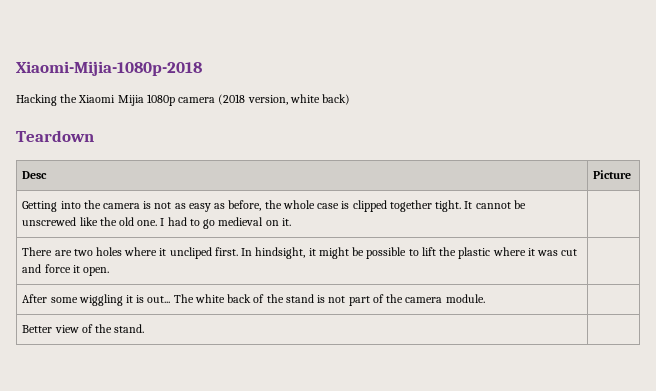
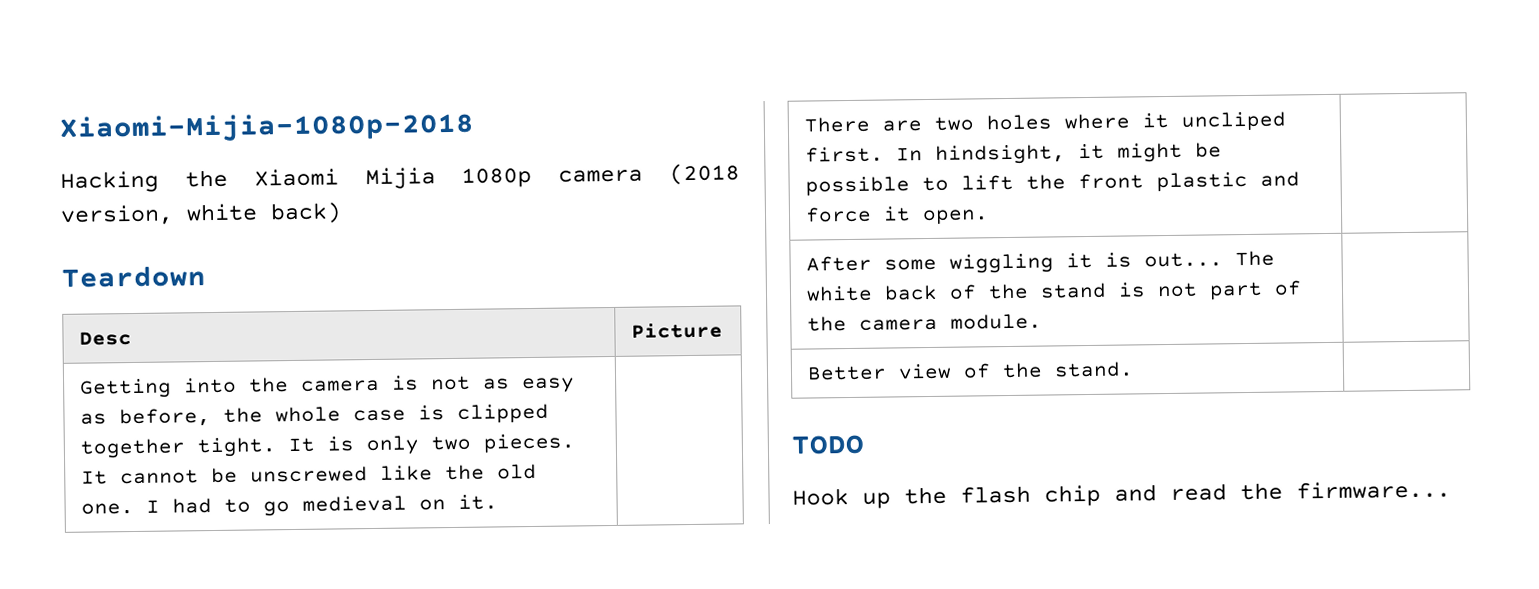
(473, 205) none -> [326,433,575,456] [80,470,108,485] is only two pieces. It
[458,247,578,259] plastic where it was cut -> [1077,171,1248,193] front plastic
(145, 328) none -> [791,434,865,455] [792,480,1451,509] // TODO // Hook up the flash chip and read the firmware...

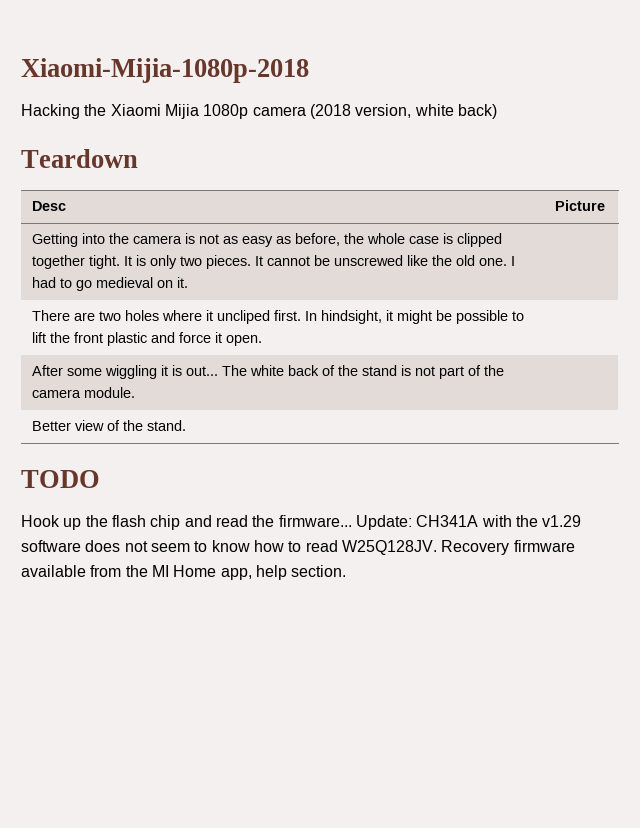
(1451, 490) none -> [355,515,582,530] [21,540,575,555] [21,565,347,580] Update: CH341A with the v1.29 software does not seem to know how to read W25Q128JV. Recovery firmware available from the MI Home app, help section.

